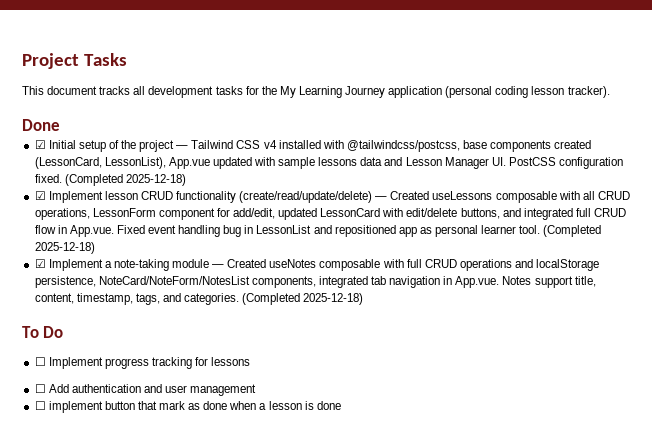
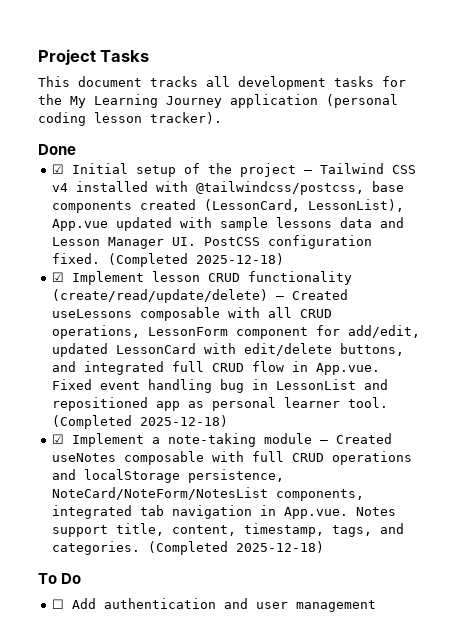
[34,357,251,369] // ☐ Implement progress tracking for lessons -> (82, 578) none
[34,401,341,413] // ☐ implement button that mark as done when a lesson is done -> (377, 606) none

